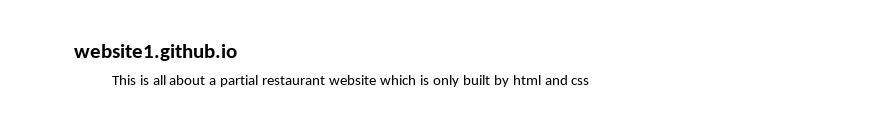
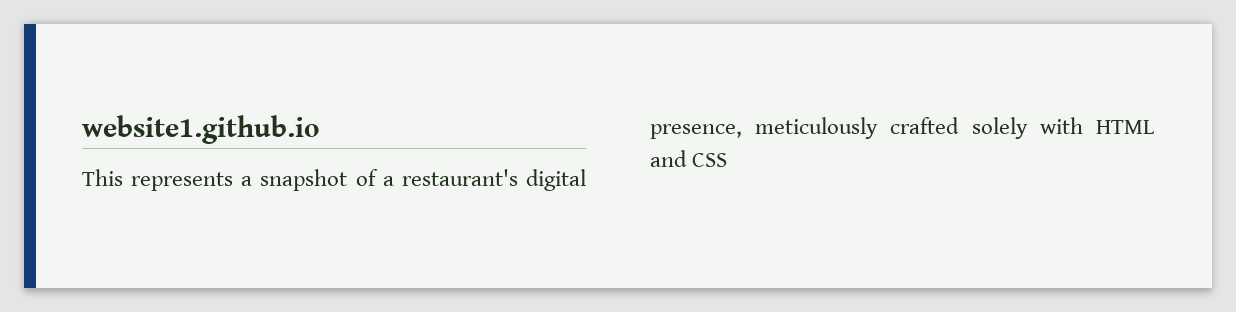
[139,75,590,87] is all about a partial restaurant website which is only built by html and css -> [131,169,586,191] [650,117,1154,139] [650,150,728,167] represents a snapshot of a restaurant's digital presence, meticulously crafted solely with HTML and CSS

